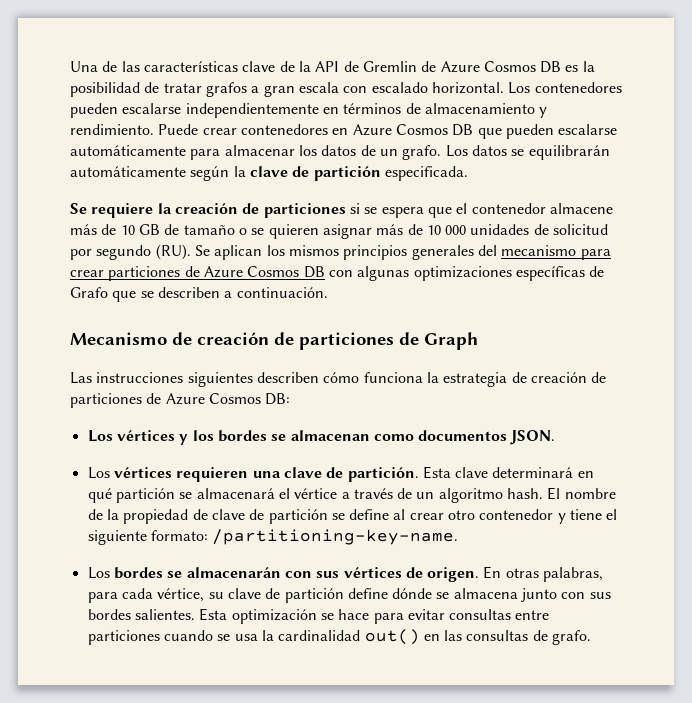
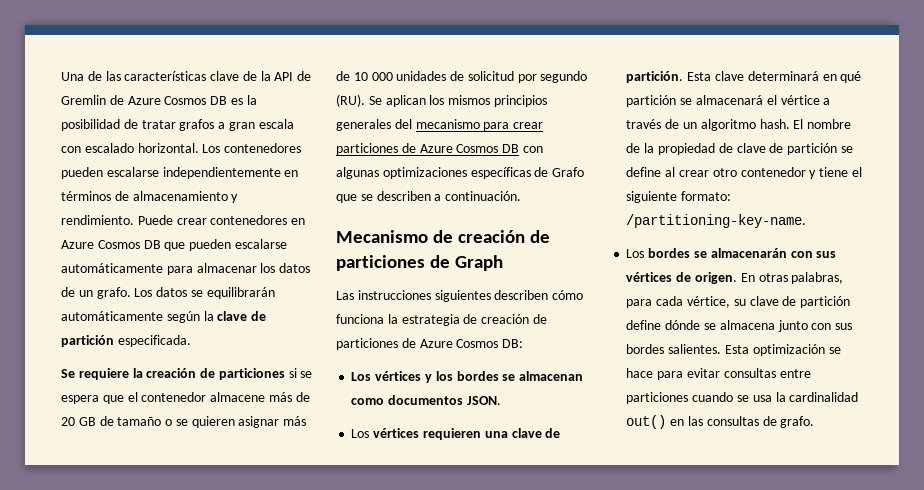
[120,225,135,235] 10 -> [61,417,75,426] 20

